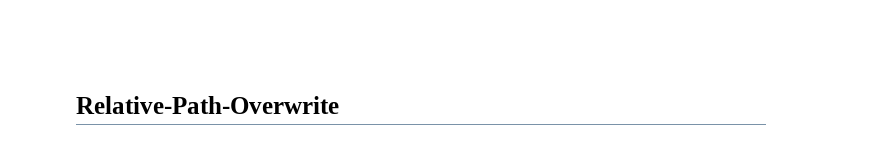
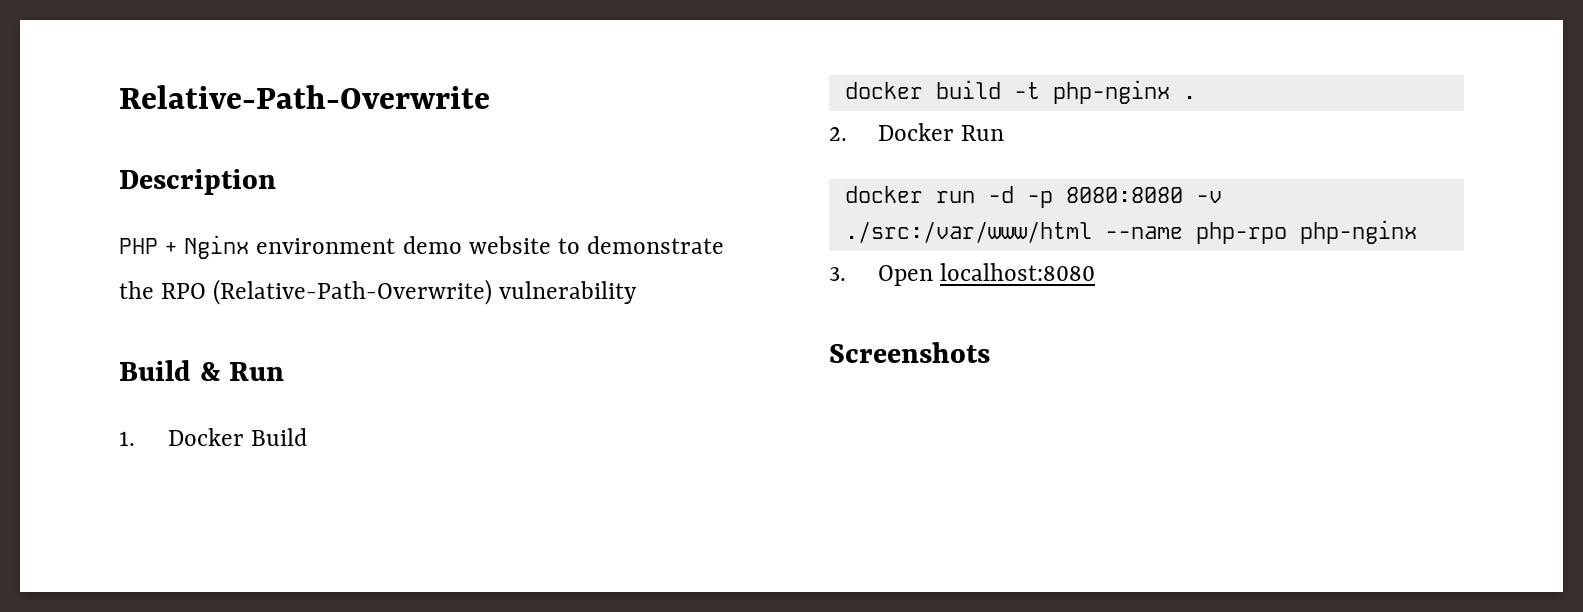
(339, 105) none -> [119,169,276,195] [119,235,725,259] [119,279,638,305] [119,360,284,381] [119,428,308,446] [844,80,1196,104] [829,123,1005,141] [844,186,1222,208] [844,220,1417,244] [829,263,1096,286] [829,342,990,363] // Description // PHP + Nginx environment demo website to demonstrate the RPO (Relative-Path-Overwrite) vulnerability // Build & Run // 1. Docker Build // docker build -t php-nginx . // 2. Docker Run // docker run -d -p 8080:8080 -v ./src:/var/www/html --name php-rpo php-nginx // 3. Open localhost:8080 // Screenshots

